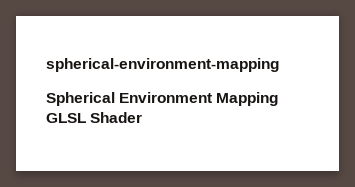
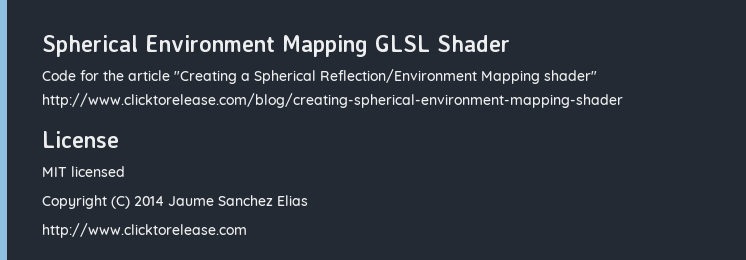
[46,58,279,72] spherical-environment-mapping // -> (42, 46) none
(143, 117) none -> [42,69,597,84] [42,93,623,108] [42,131,119,148] [42,166,125,177] [42,195,308,209] [42,223,247,238] // Code for the article "Creating a Spherical Reflection/Environment Mapping shader" http://www.clicktorelease.com/blog/creating-spherical-environment-mapping-shader // License // MIT licensed // Copyright (C) 2014 Jaume Sanchez Elias // http://www.clicktorelease.com

